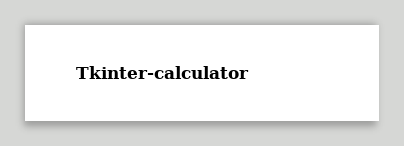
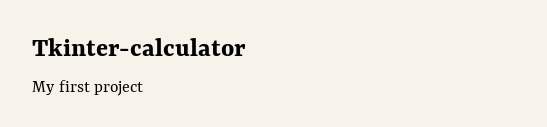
(249, 72) none -> [32,80,144,96] // My first project

